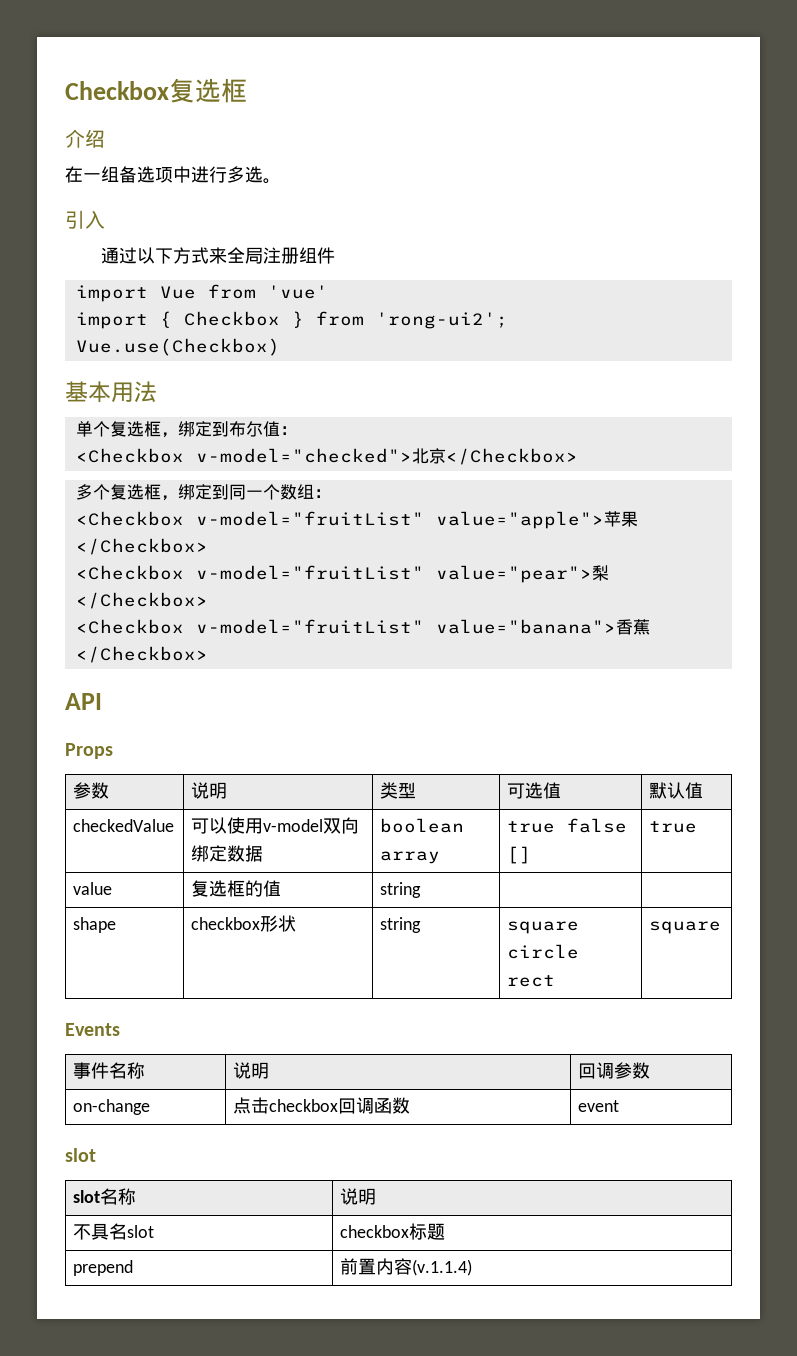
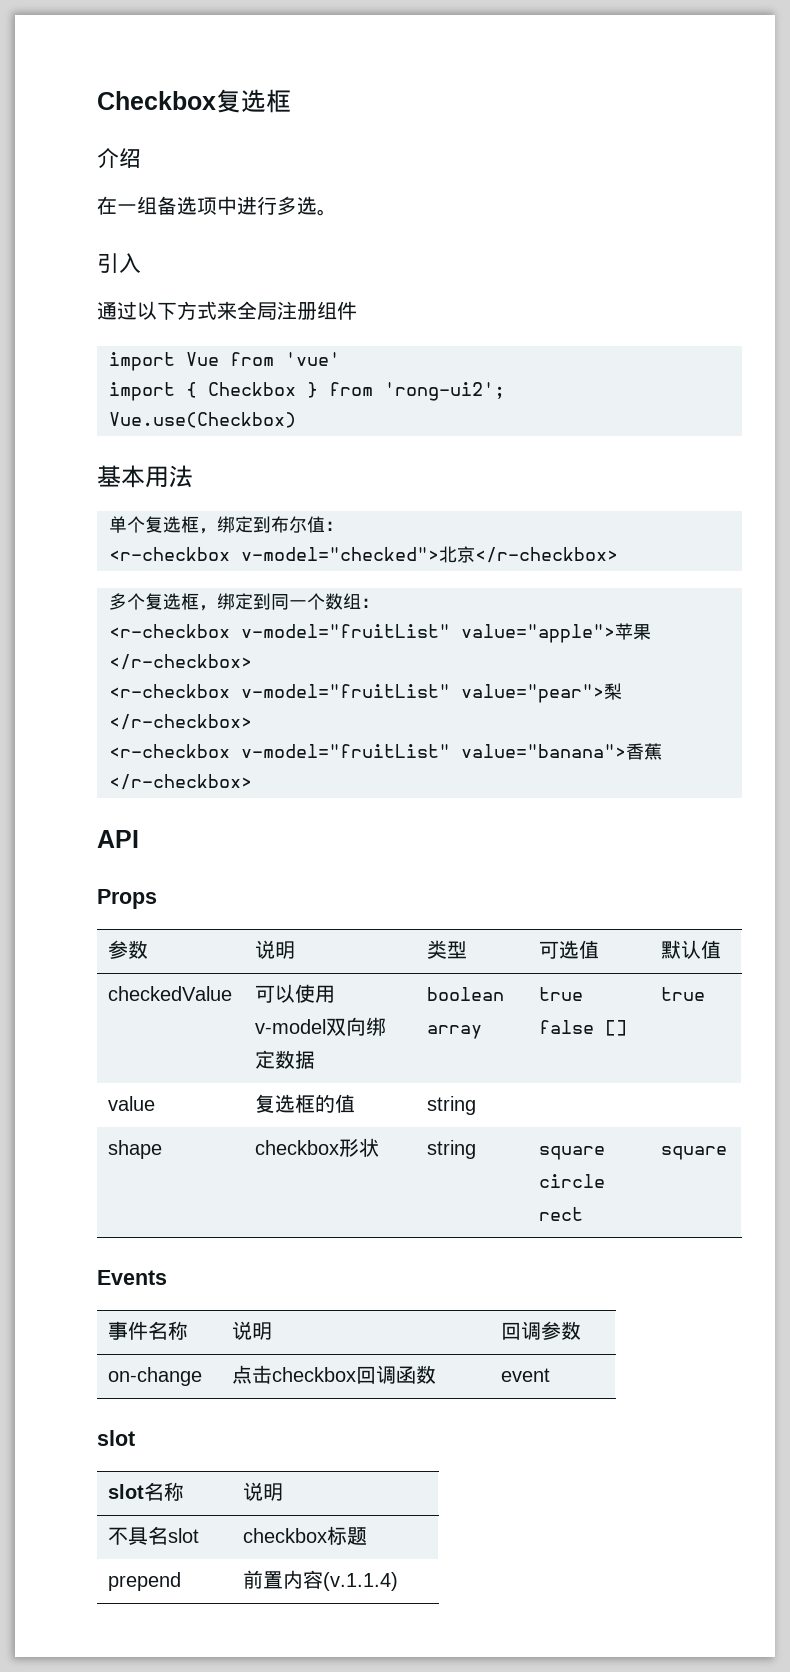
[75,448,184,463] <Checkbox -> [109,547,230,561] <r-checkbox
[445,448,578,465] </Checkbox> -> [475,547,618,563] </r-checkbox>
[75,511,184,526] <Checkbox -> [109,624,230,638] <r-checkbox
[75,538,208,555] [75,565,184,580] </Checkbox> // <Checkbox -> [109,654,252,670] [109,684,230,698] </r-checkbox> // <r-checkbox
[75,592,208,609] [75,619,184,634] </Checkbox> // <Checkbox -> [109,714,252,730] [109,744,230,758] </r-checkbox> // <r-checkbox
[75,646,208,663] </Checkbox> -> [109,774,252,790] </r-checkbox>

